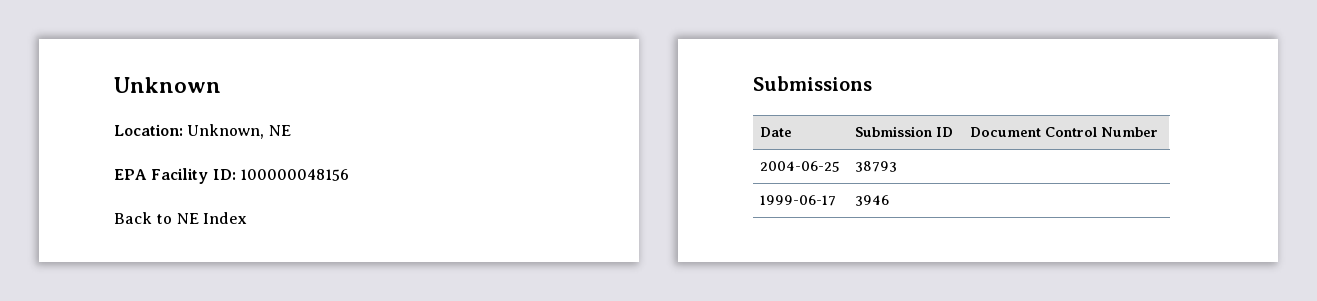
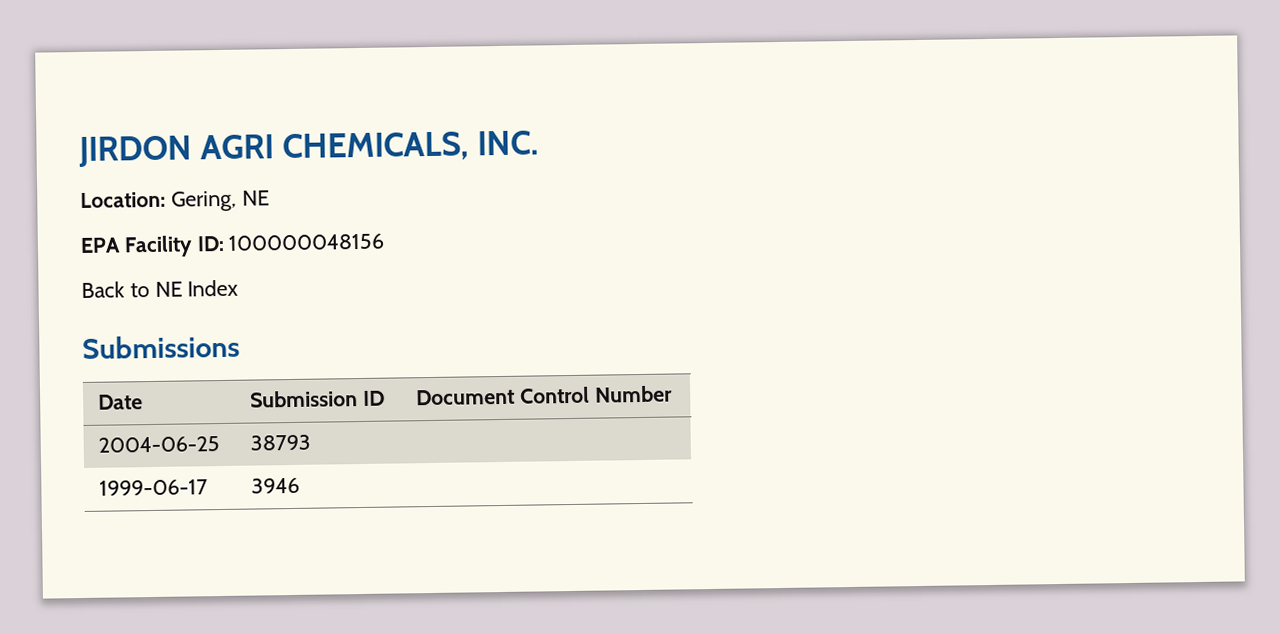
[114,77,221,93] Unknown -> [78,130,540,168] JIRDON AGRI CHEMICALS, INC.
[187,124,265,139] Unknown, -> [170,190,237,212] Gering,

